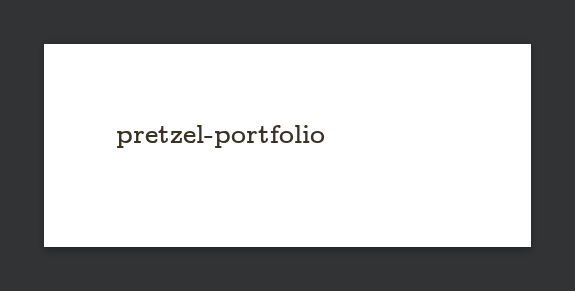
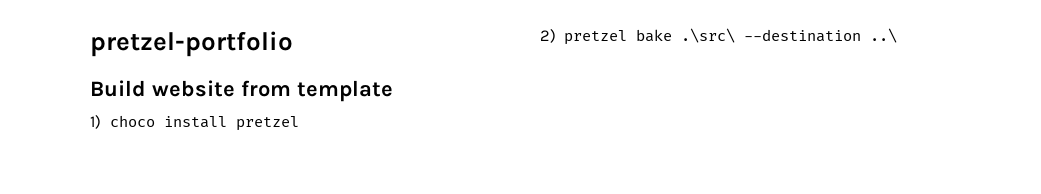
(325, 136) none -> [90,80,393,102] [90,115,299,131] [540,28,898,45] // Build website from template // 1) choco install pretzel // 2) pretzel bake .\src\ --destination ..\

